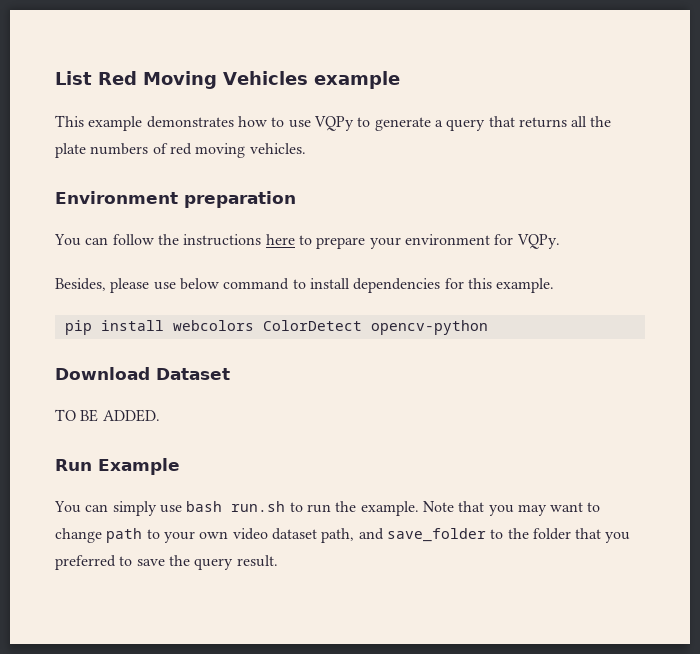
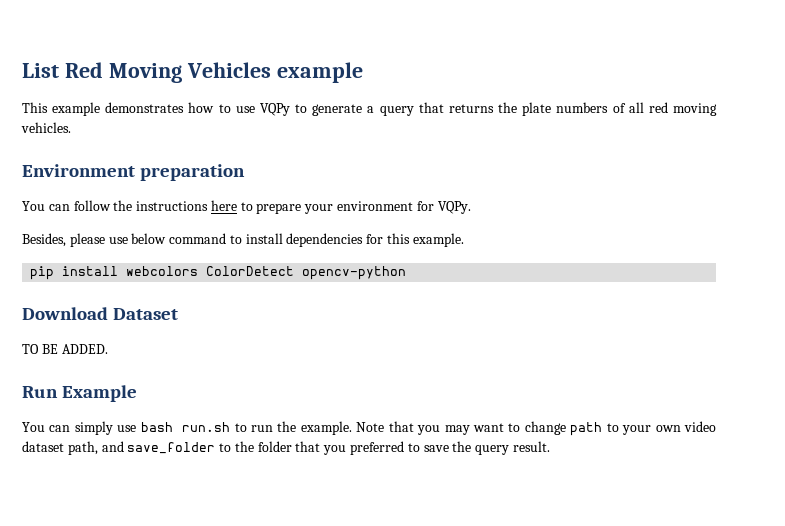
[571,116,588,127] all -> (494, 108) none
(168, 148) none -> [628,102,644,113] all

